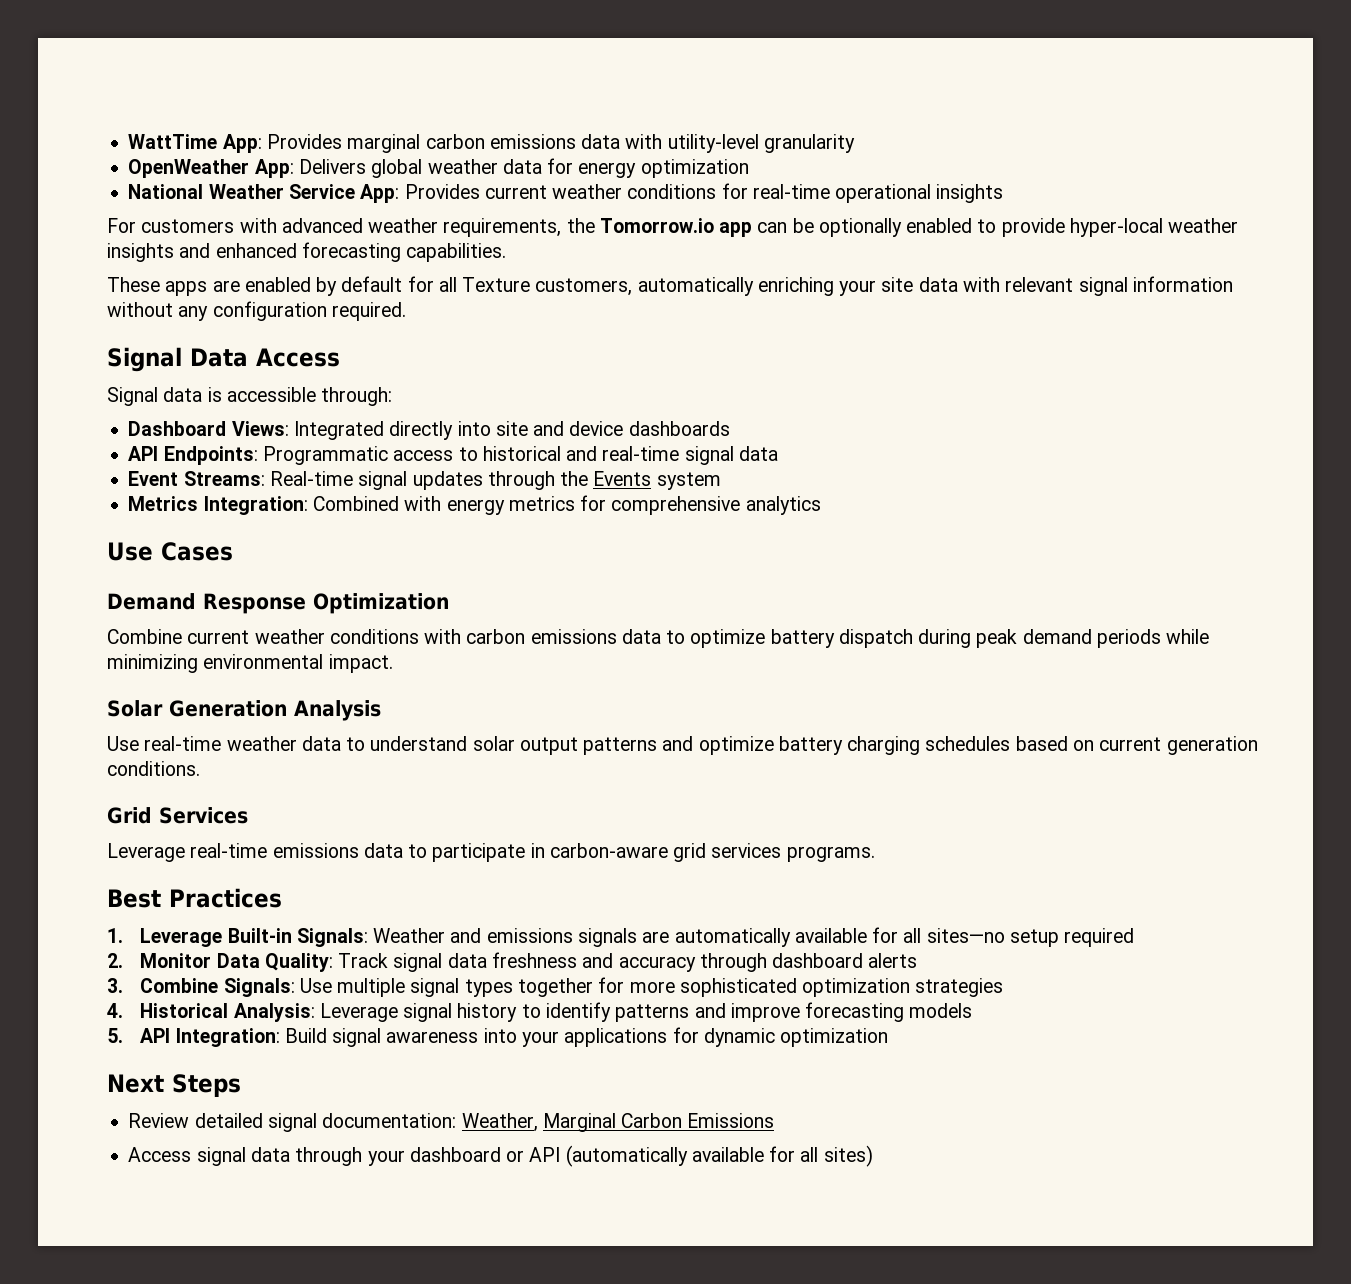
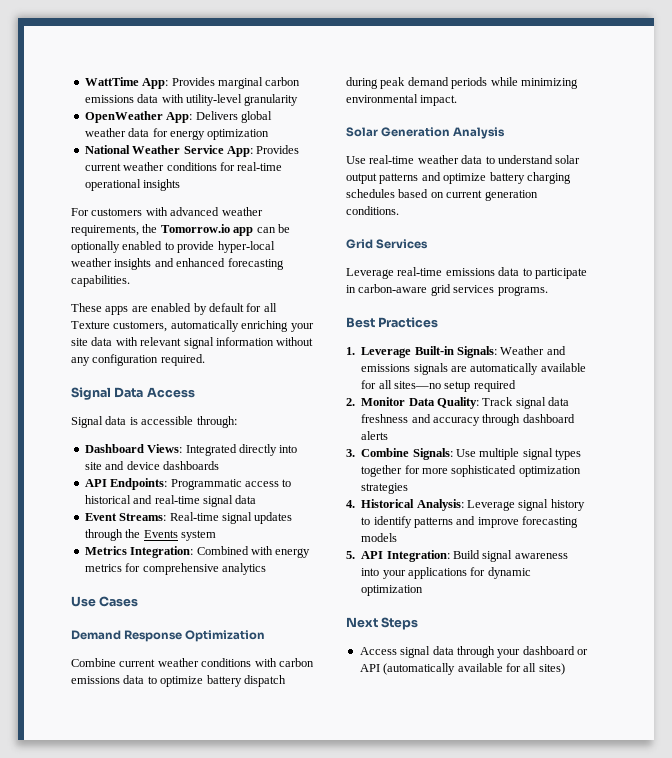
[128,1113,775,1132] // Review detailed signal documentation: Weather, Marginal Carbon Emissions -> (419, 623) none

